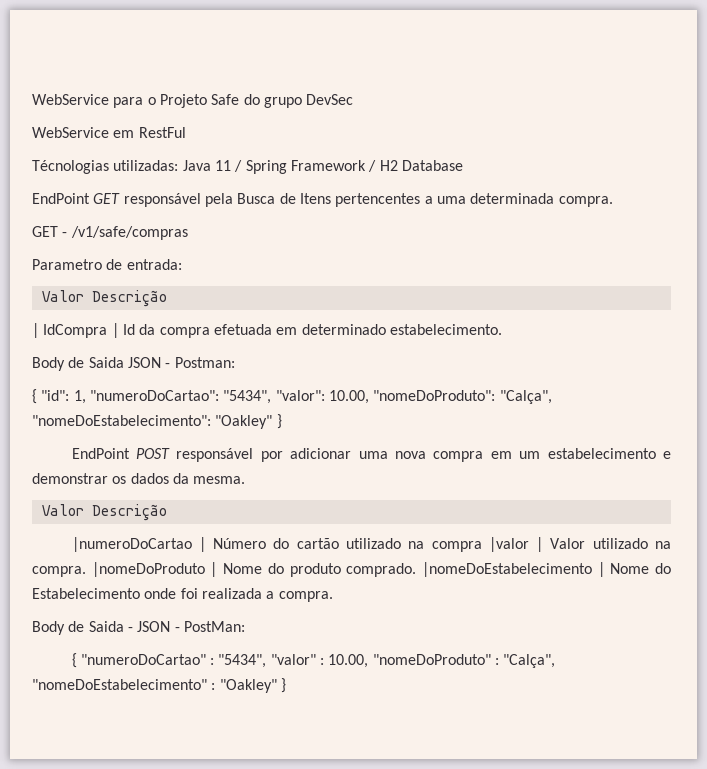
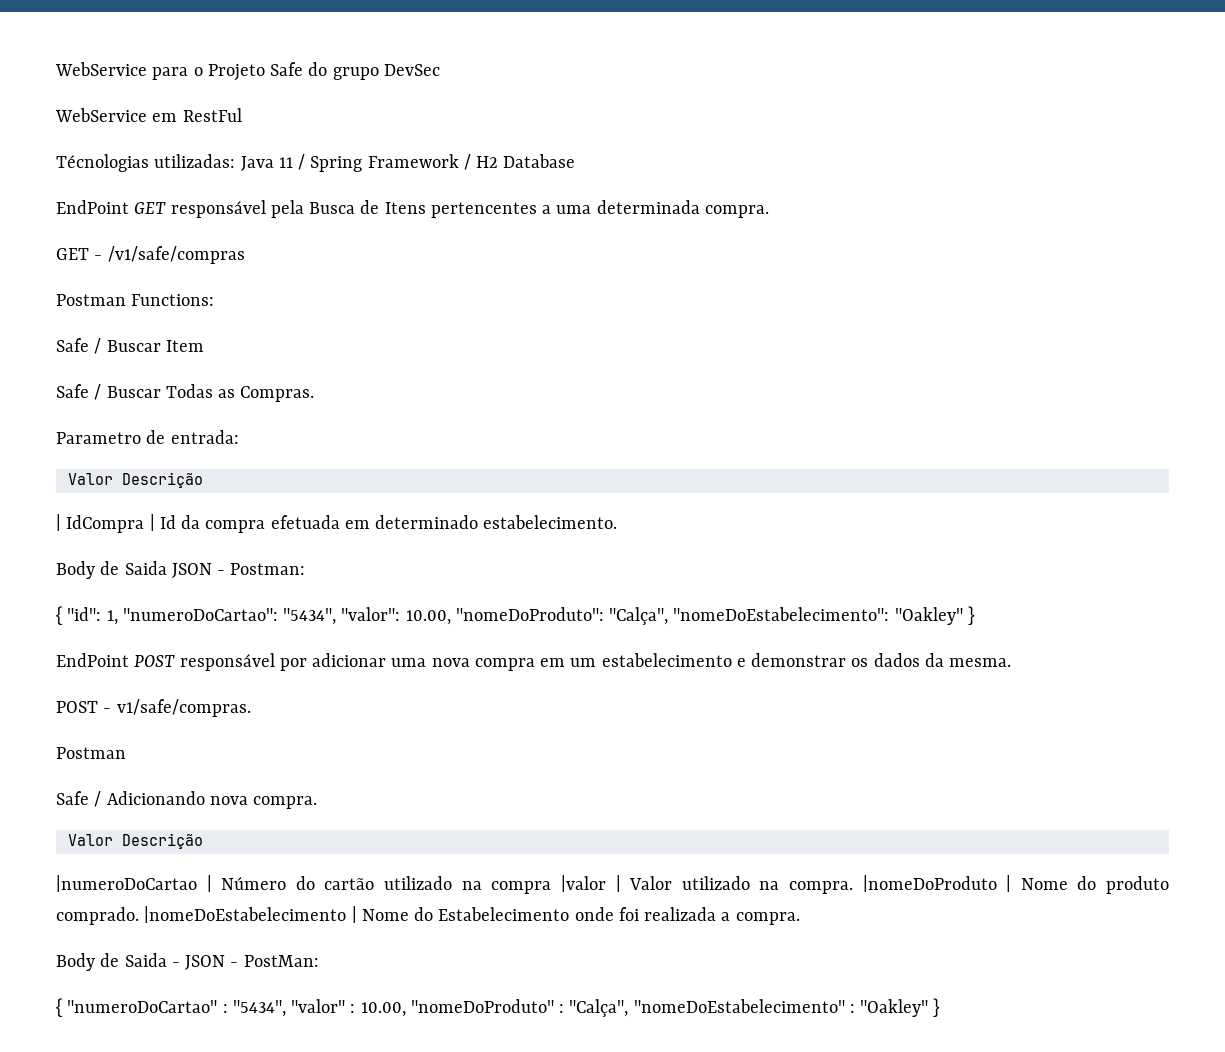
(188, 233) none -> [56,294,215,306] [56,338,204,354] [56,384,315,402] // Postman Functions: // Safe / Buscar Item // Safe / Buscar Todas as Compras.
(246, 480) none -> [56,699,251,717] [56,747,126,759] [56,791,318,809] // POST - v1/safe/compras. // Postman // Safe / Adicionando nova compra.

